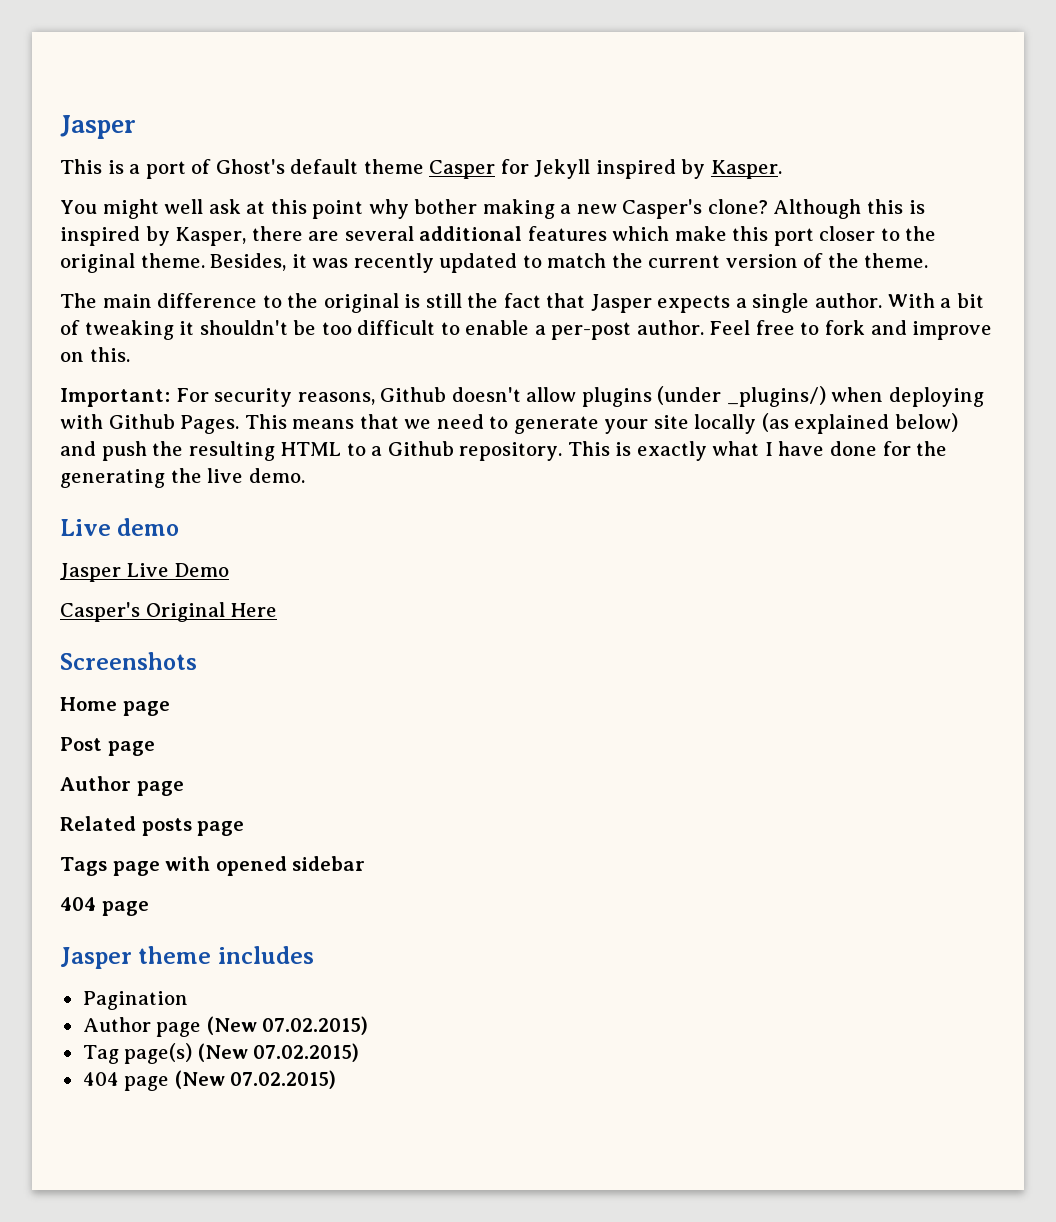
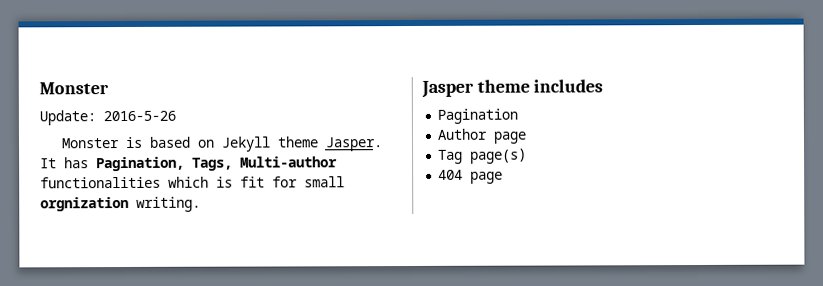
[60,115,136,139] [60,159,782,179] [60,199,925,219] [60,226,937,246] [60,253,929,273] [60,293,984,313] [60,320,993,340] [60,347,130,362] [60,386,984,407] [60,413,959,434] [60,441,948,461] [60,468,305,488] [60,518,180,536] [60,563,230,582] [60,602,278,622] [60,652,197,670] [60,697,170,716] [60,737,155,756] [60,776,184,796] [60,816,245,836] [60,856,366,876] [60,897,149,916] Jasper // This is a port of Ghost's default theme Casper for Jekyll inspired by Kasper. // You might well ask at this point why bother making a new Casper's clone? Although this is inspired by Kasper, there are several additional features which make this port closer to the original theme. Besides, it was recently updated to match the current version of the theme. // The main difference to the original is still the fact that Jasper expects a single author. With a bit of tweaking it shouldn't be too difficult to enable a per-post author. Feel free to fork and improve on this. // Important: For security reasons, Github doesn't allow plugins (under _plugins/) when deploying with Github Pages. This means that we need to generate your site locally (as explained below) and push the resulting HTML to a Github repository. This is exactly what I have done for the generating the live demo. // Live demo // Jasper Live Demo // Casper's Original Here // Screenshots // Home page // Post page // Author page // Related posts page // Tags page with opened sidebar // 404 page -> [39,82,109,95] [39,110,176,126] [60,136,383,152] [40,156,338,172] [40,176,345,189] [40,196,201,212] Monster // Update: 2016-5-26 // Monster is based on Jekyll theme Jasper. It has Pagination, Tags, Multi-author functionalities which is fit for small orgnization writing.
[206,1016,369,1035] (New 07.02.2015) -> (528, 137) none
[197,1043,360,1062] [82,1070,337,1091] (New 07.02.2015) // 404 page (New 07.02.2015) -> [438,169,504,184] // 404 page

